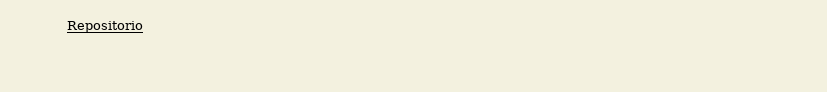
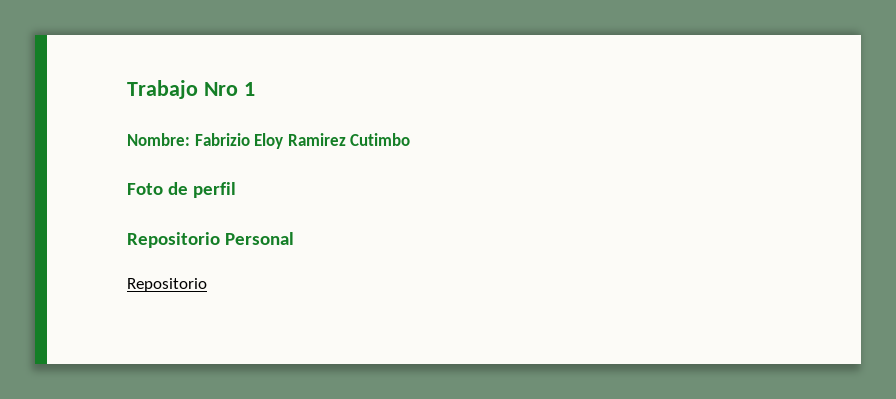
(67, 27) none -> [127,80,255,99] [127,133,411,149] [127,182,236,198] [127,232,294,248] Trabajo Nro 1 // Nombre: Fabrizio Eloy Ramirez Cutimbo // Foto de perfil // Repositorio Personal //

